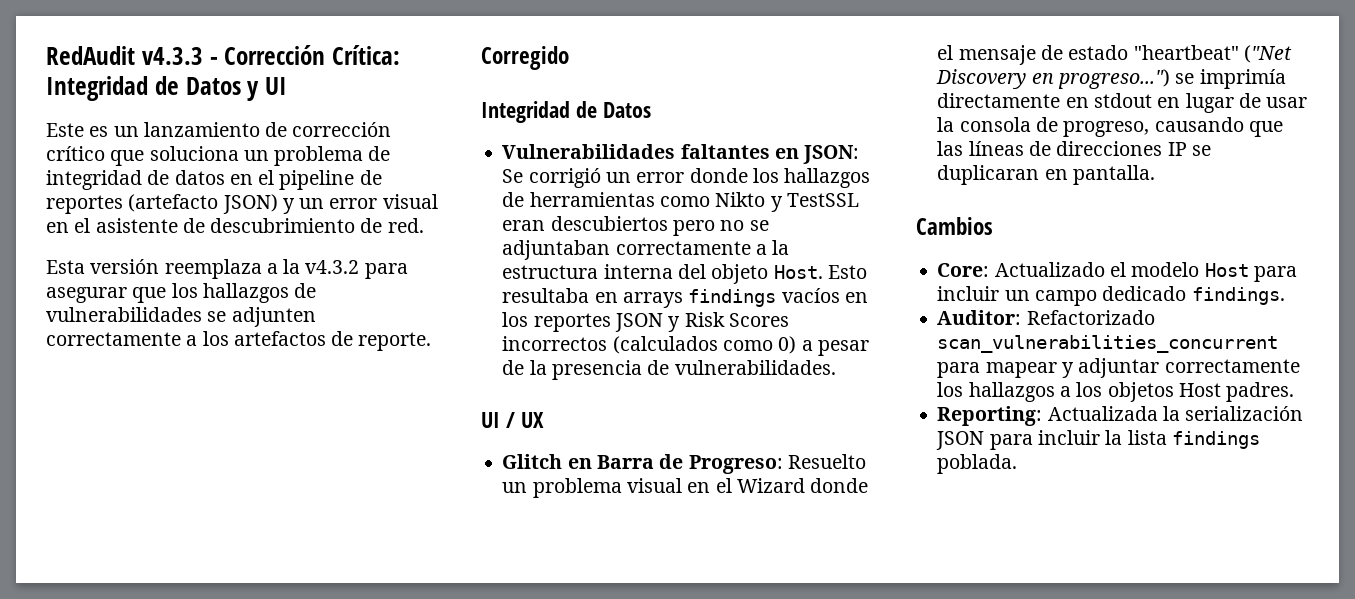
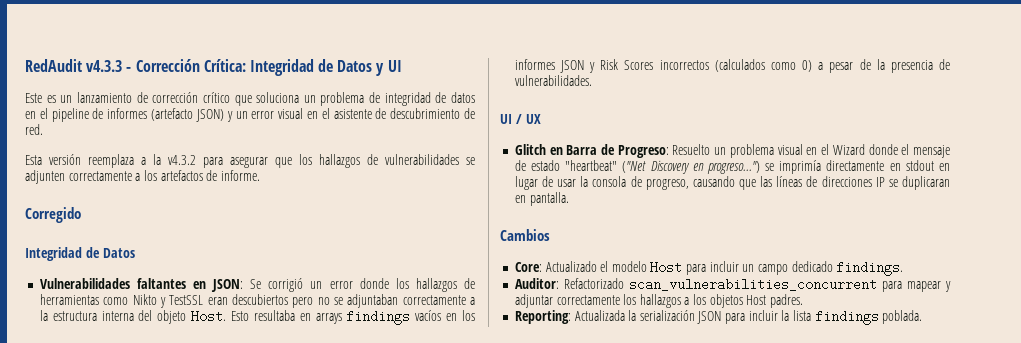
[46,195,123,214] reportes -> [107,108,148,119] informes
[358,332,432,351] reporte. -> [220,170,260,181] informe.
[533,313,611,332] reportes -> [514,59,555,70] informes

